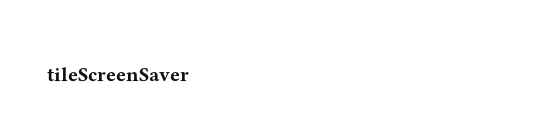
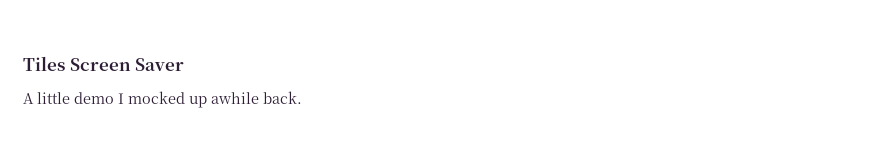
[47,67,190,82] tileScreenSaver -> [23,56,185,71] [23,91,302,108] Tiles Screen Saver // A little demo I mocked up awhile back.

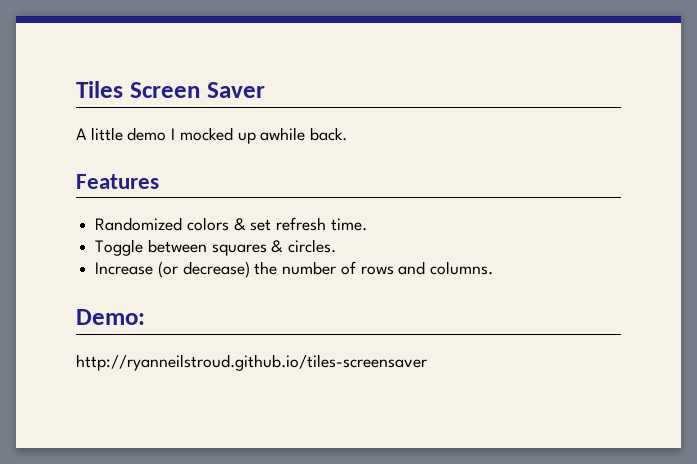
(302, 97) none -> [76,174,159,189] [95,217,367,231] [95,239,337,256] [95,261,494,278] [76,309,145,325] [76,354,427,371] // Features // Randomized colors & set refresh time. // Toggle between squares & circles. // Increase (or decrease) the number of rows and columns. // Demo: // http://ryanneilstroud.github.io/tiles-screensaver

